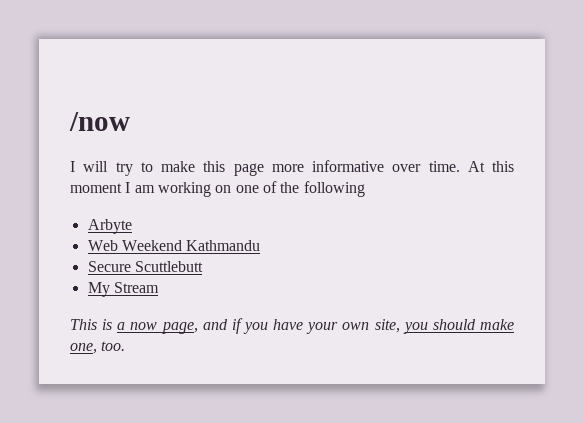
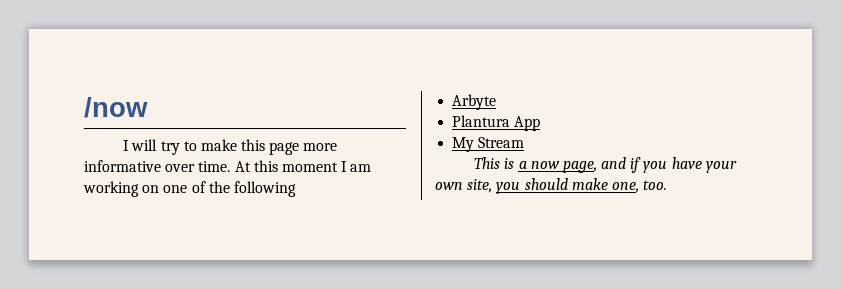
[87,240,261,251] [87,261,203,272] Web Weekend Kathmandu // Secure Scuttlebutt -> [452,115,541,131] Plantura App

